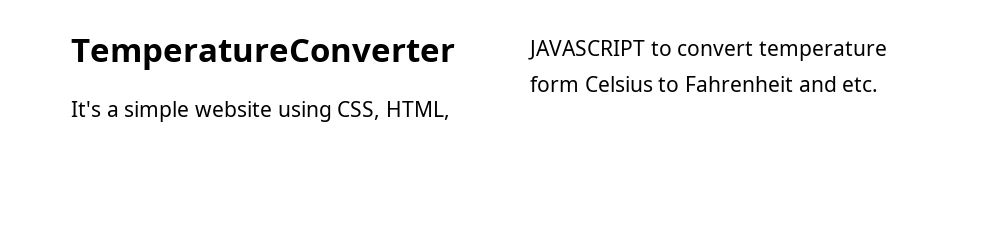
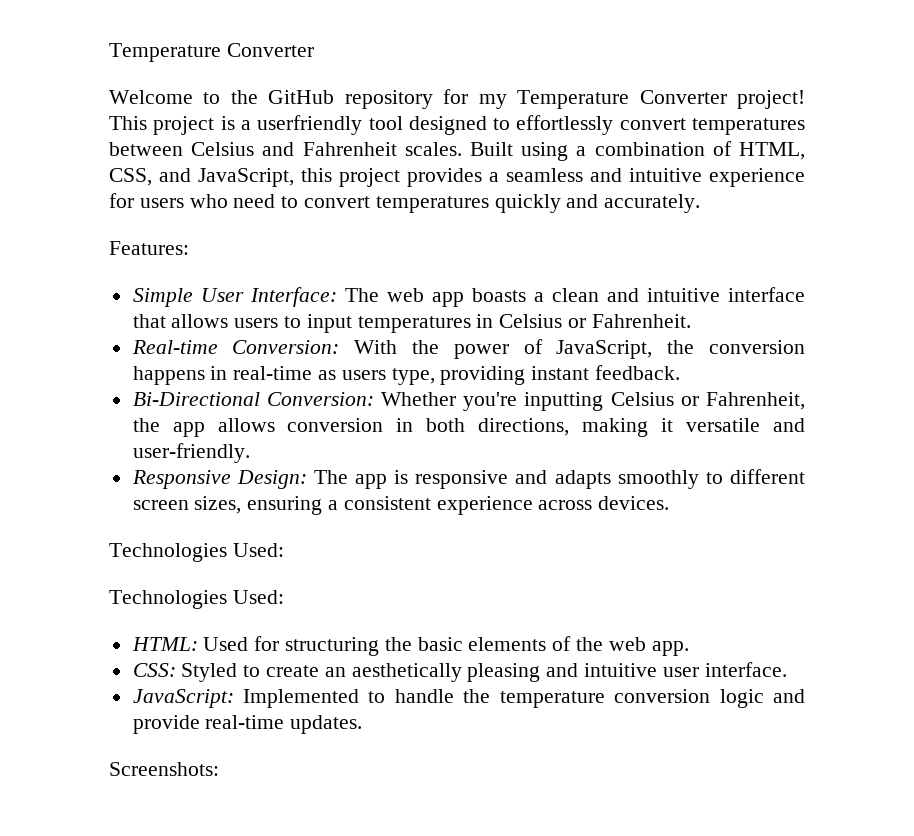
[71,39,455,70] [71,101,451,122] [528,40,888,61] [530,76,879,92] TemperatureConverter // It's a simple website using CSS, HTML, JAVASCRIPT to convert temperature form Celsius to Fahrenheit and etc. -> [109,43,314,62] [109,89,806,109] [109,115,805,135] [109,141,805,161] [109,168,805,187] [109,193,701,213] [109,241,189,255] [132,287,806,307] [132,314,691,333] [131,339,805,359] [132,365,681,385] [132,392,805,411] [132,418,805,437] [132,443,250,463] [131,469,805,489] [132,496,670,515] [109,543,284,562] [109,590,284,609] [131,636,689,656] [132,662,787,682] [132,689,805,708] [132,715,363,734] [109,762,219,776] Temperature Converter // Welcome to the GitHub repository for my Temperature Converter project! This project is a userfriendly tool designed to effortlessly convert temperatures between Celsius and Fahrenheit scales. Built using a combination of HTML, CSS, and JavaScript, this project provides a seamless and intuitive experience for users who need to convert temperatures quickly and accurately. // Features: // Simple User Interface: The web app boasts a clean and intuitive interface that allows users to input temperatures in Celsius or Fahrenheit. // Real-time Conversion: With the power of JavaScript, the conversion happens in real-time as users type, providing instant feedback. // Bi-Directional Conversion: Whether you're inputting Celsius or Fahrenheit, the app allows conversion in both directions, making it versatile and user-friendly. // Responsive Design: The app is responsive and adapts smoothly to different screen sizes, ensuring a consistent experience across devices. // Technologies Used: // Technologies Used: // HTML: Used for structuring the basic elements of the web app. // CSS: Styled to create an aesthetically pleasing and intuitive user interface. // JavaScript: Implemented to handle the temperature conversion logic and provide real-time updates. // Screenshots:

